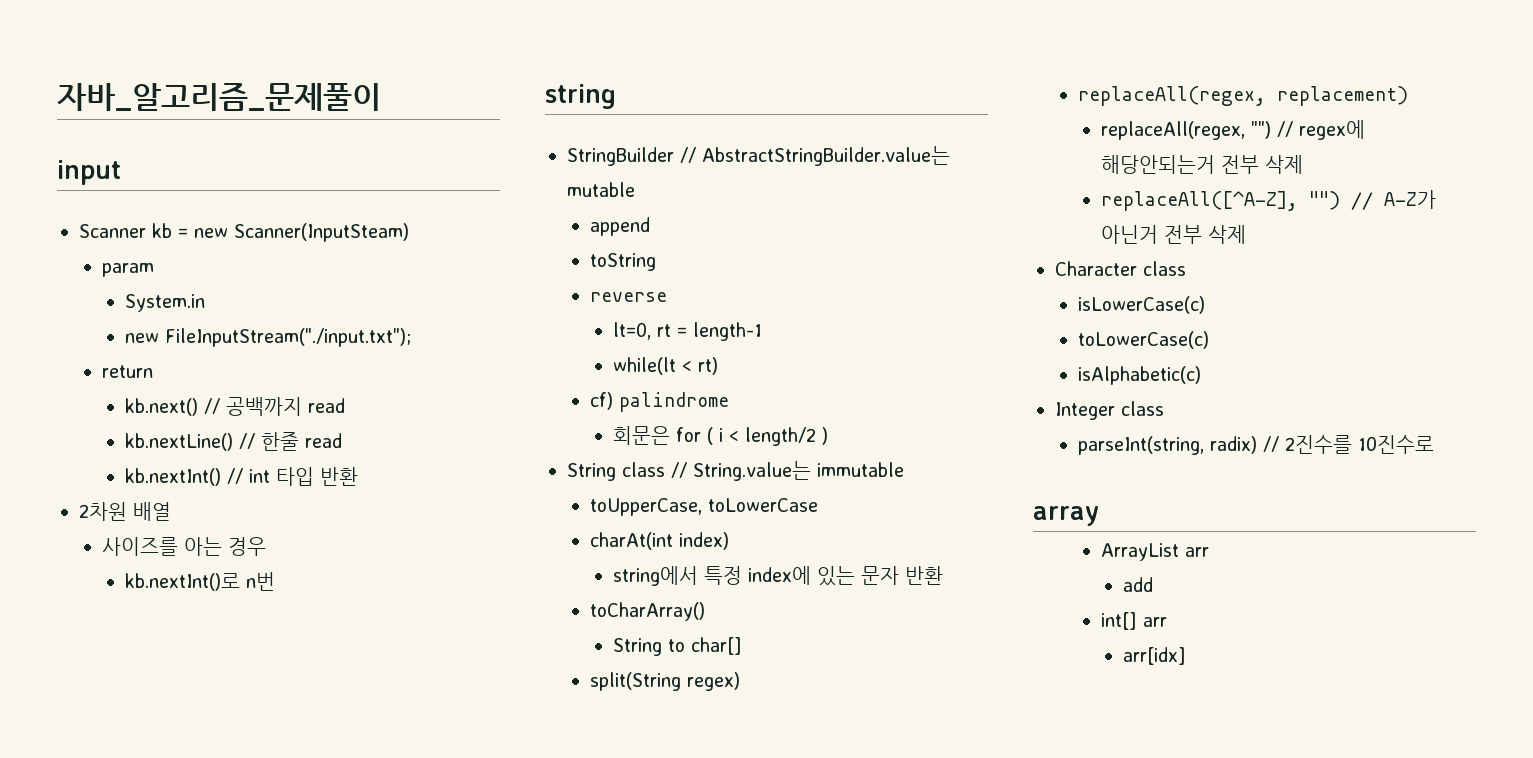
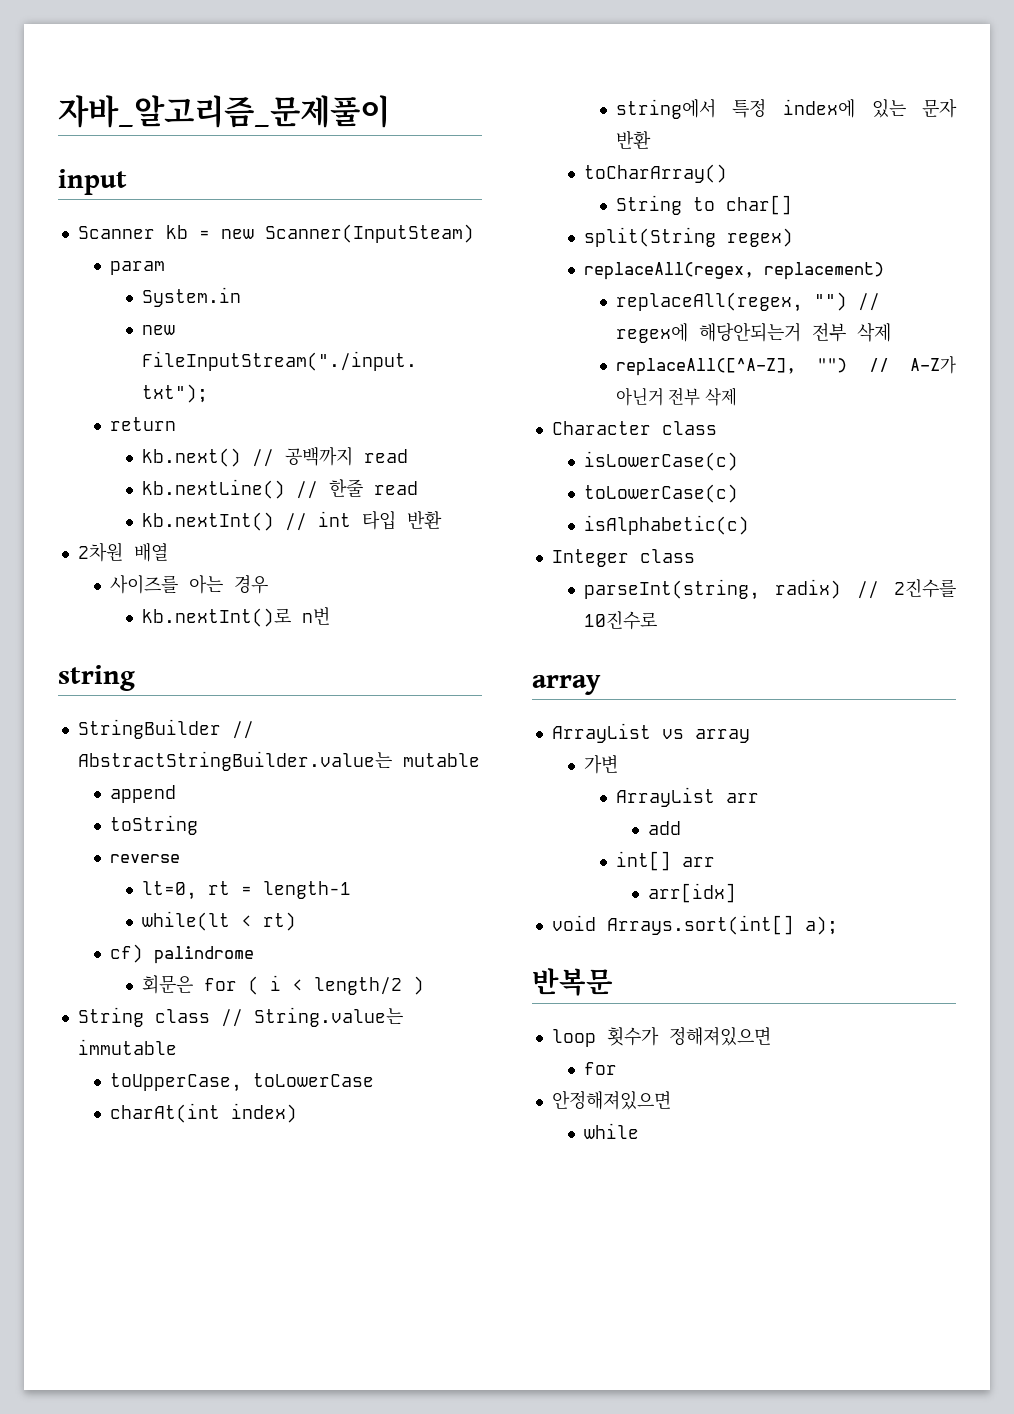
(1099, 516) none -> [551,723,750,743] [583,755,618,774] // ArrayList vs array // 가변
(1187, 656) none -> [551,915,838,935] [532,968,613,996] [551,1027,771,1047] [583,1062,617,1075] [551,1090,671,1110] [583,1123,639,1139] // void Arrays.sort(int[] a); // 반복문 // loop 횟수가 정해져있으면 // for // 안정해져있으면 // while

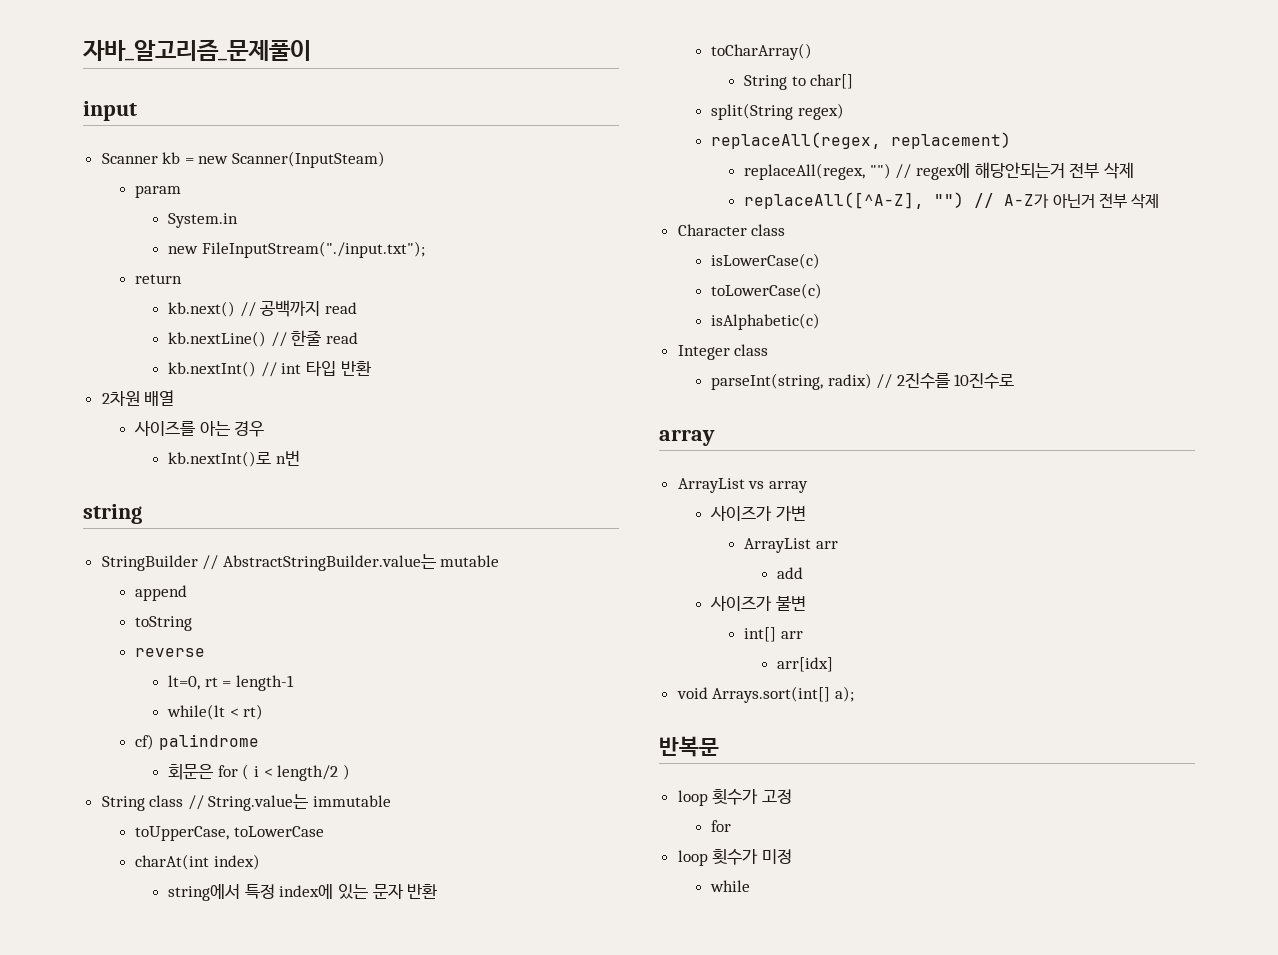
(750, 736) none -> [709,505,772,521] 사이즈가
(682, 828) none -> [709,595,806,611] // 사이즈가 불변
[668,1027,771,1046] 정해져있으면 -> [761,789,792,804] 고정
[551,1090,671,1110] 안정해져있으면 -> [677,849,792,866] loop 횟수가 미정

